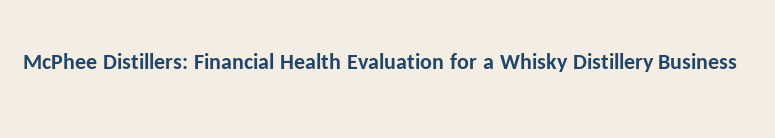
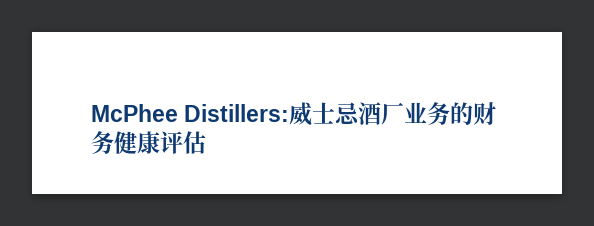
[193,53,738,72] Financial Health Evaluation for a Whisky Distillery Business -> [289,102,497,126] [91,131,206,154] 威士忌酒厂业务的财务健康评估

